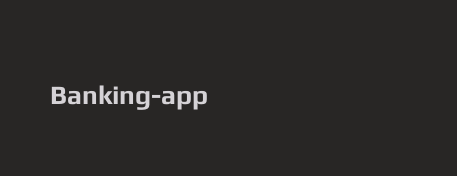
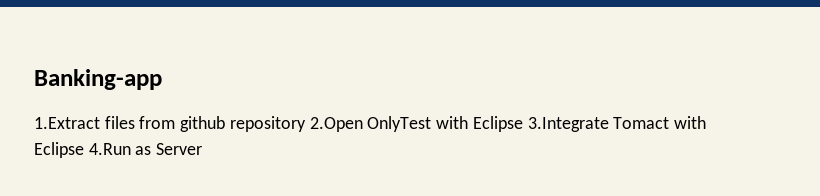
(208, 97) none -> [34,116,706,132] [34,142,203,158] // 1.Extract files from github repository 2.Open OnlyTest with Eclipse 3.Integrate Tomact with Eclipse 4.Run as Server

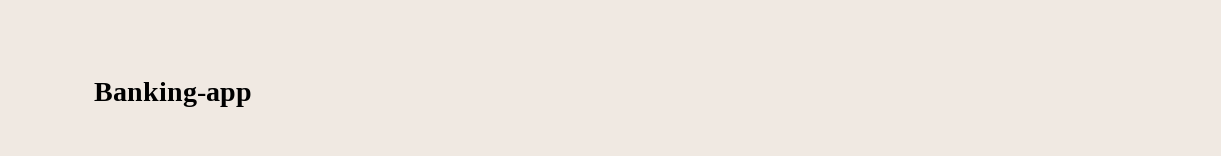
[34,116,706,132] [34,142,203,158] // 1.Extract files from github repository 2.Open OnlyTest with Eclipse 3.Integrate Tomact with Eclipse 4.Run as Server -> (252, 94) none

